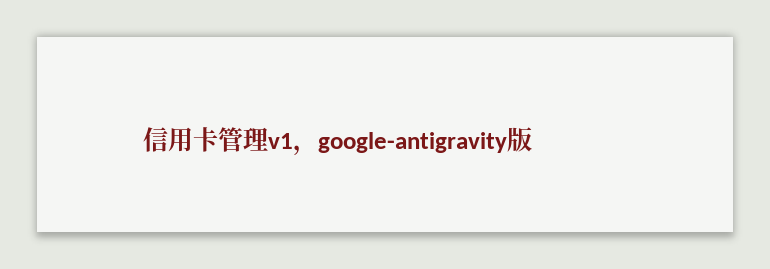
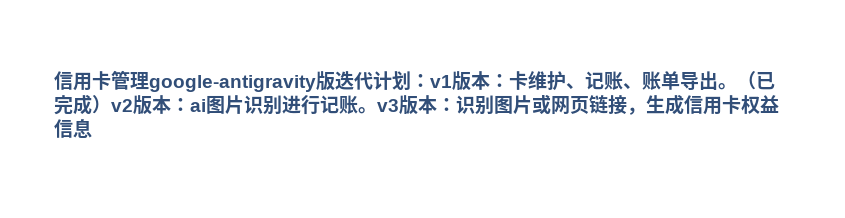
[268,127,532,156] v1，google-antigravity版 -> [149,71,775,92] [54,94,779,115] [54,118,92,138] google-antigravity版迭代计划：v1版本：卡维护、记账、账单导出。（已完成）v2版本：ai图片识别进行记账。v3版本：识别图片或网页链接，生成信用卡权益信息

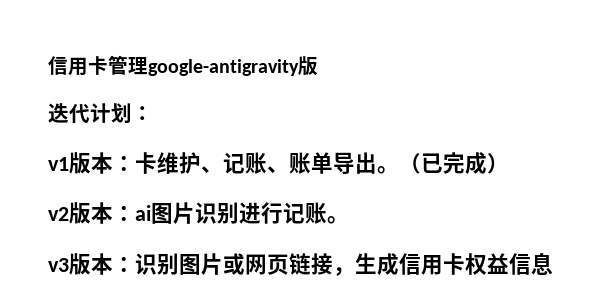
(335, 81) none -> (318, 66) //
(430, 81) none -> (153, 113) //
(111, 104) none -> (509, 163) //
(377, 110) none -> (349, 220) //

